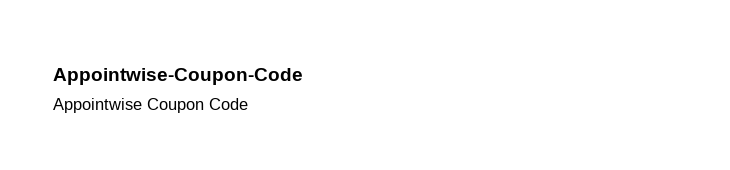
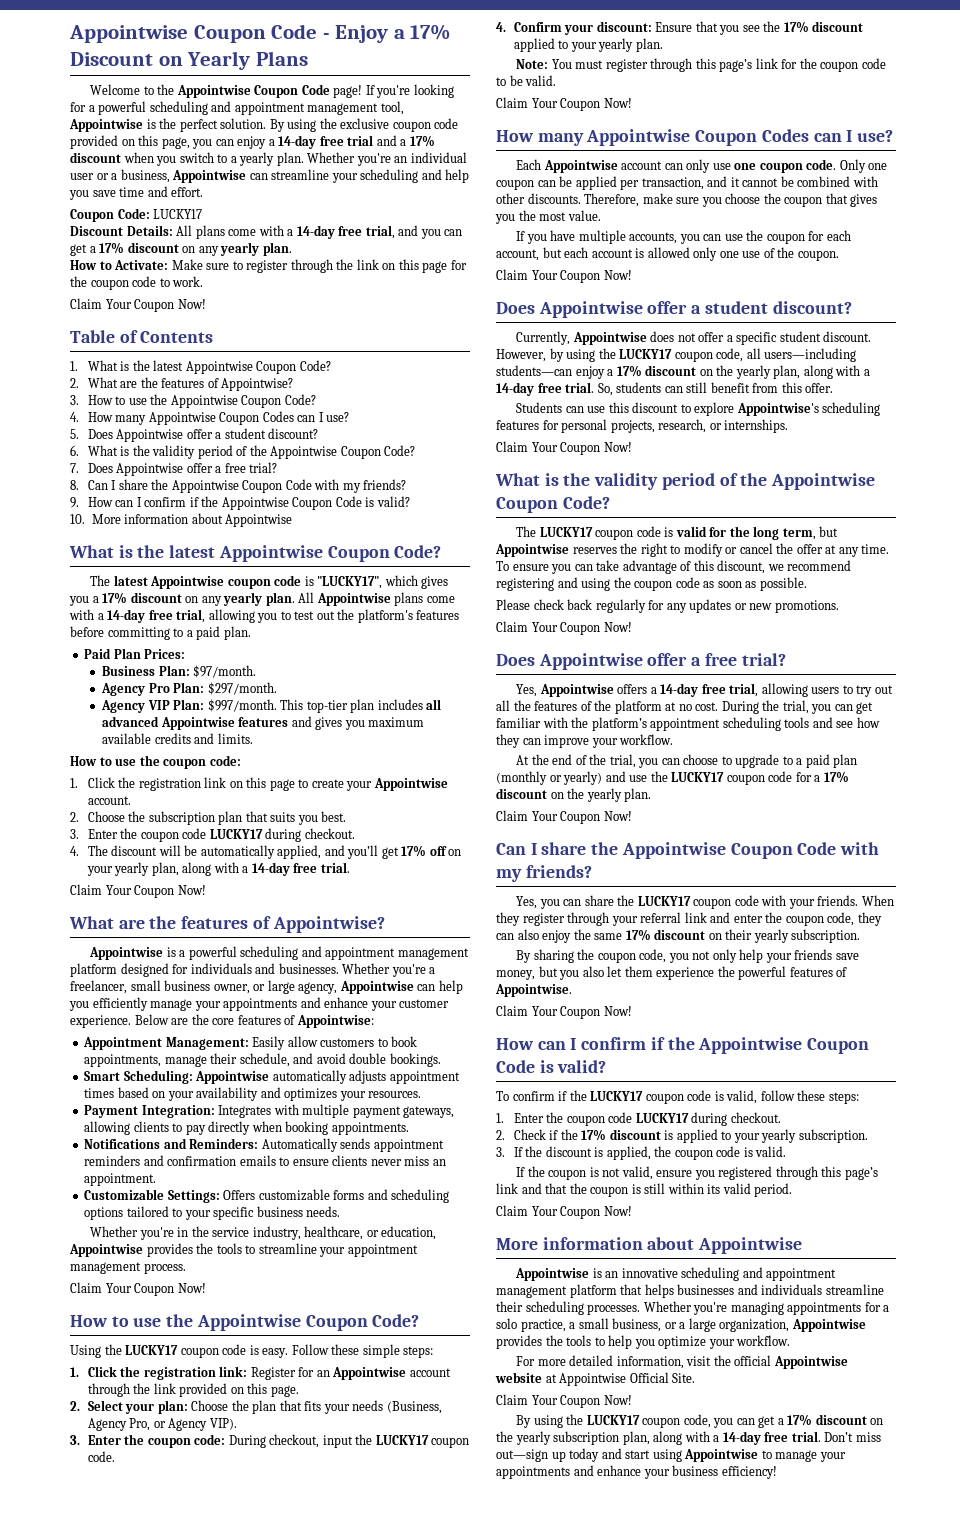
[53,68,303,85] [53,98,248,113] Appointwise-Coupon-Code // Appointwise Coupon Code -> [69,24,452,43] [70,51,308,70] [90,84,454,98] [70,101,404,115] [69,118,459,132] [70,135,435,149] [70,152,467,166] [70,169,470,183] [69,186,204,200] [70,208,203,222] [70,225,463,239] [70,242,292,256] [70,259,467,273] [70,276,204,290] [70,298,206,312] [70,330,214,343] [70,360,331,374] [70,377,294,391] [70,394,316,408] [70,411,350,425] [70,428,319,442] [70,445,416,459] [70,462,278,476] [70,479,407,493] [70,496,410,510] [70,513,293,527] [69,545,442,562] [90,575,449,589] [69,592,455,606] [69,609,460,623] [70,626,251,640] [84,648,186,659] [102,665,257,678] [101,682,277,696] [101,699,442,713] [102,716,425,730] [102,733,253,744] [70,755,241,769] [70,777,448,791] [87,796,131,805] [70,811,347,825] [70,828,355,842] [70,845,462,859] [86,862,350,876] [70,884,206,898] [69,916,385,933] [89,946,469,960] [70,963,436,977] [70,980,463,994] [69,997,450,1011] [70,1014,374,1028] [83,1036,418,1050] [84,1053,441,1067] [84,1070,460,1084] [84,1087,422,1101] [84,1104,455,1118] [84,1121,409,1135] [84,1138,444,1152] [84,1155,446,1166] [84,1173,157,1186] [84,1189,450,1203] [84,1206,341,1220] [90,1226,437,1240] [69,1243,418,1257] [70,1262,186,1274] [70,1282,206,1296] [70,1314,420,1331] [70,1344,434,1358] [70,1366,451,1380] [87,1383,299,1397] [70,1400,442,1414] [87,1418,237,1431] [70,1434,470,1448] [87,1451,115,1462] [496,21,864,35] [513,38,663,52] [516,58,886,72] [496,75,557,86] [496,97,632,111] [496,129,894,146] [516,159,888,173] [496,176,878,190] [496,193,878,207] [495,210,601,224] [516,230,851,244] [496,247,839,261] [496,269,632,283] [496,301,852,318] [516,331,872,345] [496,348,857,362] [496,365,870,379] [496,382,834,396] [516,402,881,416] [496,419,789,433] [496,441,632,455] [495,473,876,490] [496,496,610,513] [516,526,839,540] [495,543,890,557] [496,560,852,574] [496,577,807,591] [496,599,839,613] [496,621,632,635] [496,653,786,670] [516,683,893,697] [496,700,874,714] [496,717,880,731] [496,734,674,748] [516,754,858,768] [496,771,849,785] [496,788,652,802] [496,810,632,824] [496,842,880,859] [496,865,592,882] [516,895,894,909] [496,912,882,926] [496,929,861,943] [516,949,859,963] [496,966,848,980] [495,984,572,997] [496,1005,632,1019] [496,1037,870,1054] [496,1060,607,1073] [496,1090,859,1104] [496,1112,781,1126] [496,1129,868,1143] [496,1146,787,1160] [516,1166,878,1180] [496,1183,793,1197] [496,1205,632,1219] [496,1237,803,1254] [515,1267,837,1281] [496,1284,884,1298] [496,1301,890,1315] [496,1318,866,1332] [496,1335,791,1349] [516,1355,848,1369] [495,1372,696,1386] [496,1394,632,1408] [516,1414,884,1428] [496,1431,881,1445] [496,1448,846,1462] [496,1465,777,1479] Appointwise Coupon Code - Enjoy a 17% Discount on Yearly Plans // Welcome to the Appointwise Coupon Code page! If you're looking for a powerful scheduling and appointment management tool, Appointwise is the perfect solution. By using the exclusive coupon code provided on this page, you can enjoy a 14-day free trial and a 17% discount when you switch to a yearly plan. Whether you're an individual user or a business, Appointwise can streamline your scheduling and help you save time and effort. // Coupon Code: LUCKY17 // Discount Details: All plans come with a 14-day free trial, and you can get a 17% discount on any yearly plan. // How to Activate: Make sure to register through the link on this page for the coupon code to work. // Claim Your Coupon Now! // Table of Contents // 1. What is the latest Appointwise Coupon Code? // 2. What are the features of Appointwise? // 3. How to use the Appointwise Coupon Code? // 4. How many Appointwise Coupon Codes can I use? // 5. Does Appointwise offer a student discount? // 6. What is the validity period of the Appointwise Coupon Code? // 7. Does Appointwise offer a free trial? // 8. Can I share the Appointwise Coupon Code with my friends? // 9. How can I confirm if the Appointwise Coupon Code is valid? // 10. More information about Appointwise // What is the latest Appointwise Coupon Code? // The latest Appointwise coupon code is "LUCKY17", which gives you a 17% discount on any yearly plan. All Appointwise plans come with a 14-day free trial, allowing you to test out the platform's features before committing to a paid plan. // Paid Plan Prices: // Business Plan: $97/month. // Agency Pro Plan: $297/month. // Agency VIP Plan: $997/month. This top-tier plan includes all advanced Appointwise features and gives you maximum available credits and limits. // How to use the coupon code: // 1. Click the registration link on this page to create your Appointwise account. // 2. Choose the subscription plan that suits you best. // 3. Enter the coupon code LUCKY17 during checkout. // 4. The discount will be automatically applied, and you’ll get 17% off on your yearly plan, along with a 14-day free trial. // Claim Your Coupon Now! // What are the features of Appointwise? // Appointwise is a powerful scheduling and appointment management platform designed for individuals and businesses. Whether you're a freelancer, small business owner, or large agency, Appointwise can help you efficiently manage your appointments and enhance your customer experience. Below are the core features of Appointwise: // Appointment Management: Easily allow customers to book appointments, manage their schedule, and avoid double bookings. // Smart Scheduling: Appointwise automatically adjusts appointment times based on your availability and optimizes your resources. // Payment Integration: Integrates with multiple payment gateways, allowing clients to pay directly when booking appointments. // Notifications and Reminders: Automatically sends appointment reminders and confirmation emails to ensure clients never miss an appointment. // Customizable Settings: Offers customizable forms and scheduling options tailored to your specific business needs. // Whether you're in the service industry, healthcare, or education, Appointwise provides the tools to streamline your appointment management process. // Claim Your Coupon Now! // How to use the Appointwise Coupon Code? // Using the LUCKY17 coupon code is easy. Follow these simple steps: // 1. Click the registration link: Register for an Appointwise account through the link provided on this page. // 2. Select your plan: Choose the plan that fits your needs (Business, Agency Pro, or Agency VIP). // 3. Enter the coupon code: During checkout, input the LUCKY17 coupon code. // 4. Confirm your discount: Ensure that you see the 17% discount applied to your yearly plan. // Note: You must register through this page’s link for the coupon code to be valid. // Claim Your Coupon Now! // How many Appointwise Coupon Codes can I use? // Each Appointwise account can only use one coupon code. Only one coupon can be applied per transaction, and it cannot be combined with other discounts. Therefore, make sure you choose the coupon that gives you the most value. // If you have multiple accounts, you can use the coupon for each account, but each account is allowed only one use of the coupon. // Claim Your Coupon Now! // Does Appointwise offer a student discount? // Currently, Appointwise does not offer a specific student discount. However, by using the LUCKY17 coupon code, all users—including students—can enjoy a 17% discount on the yearly plan, along with a 14-day free trial. So, students can still benefit from this offer. // Students can use this discount to explore Appointwise's scheduling features for personal projects, research, or internships. // Claim Your Coupon Now! // What is the validity period of the Appointwise Coupon Code? // The LUCKY17 coupon code is valid for the long term, but Appointwise reserves the right to modify or cancel the offer at any time. To ensure you can take advantage of this discount, we recommend registering and using the coupon code as soon as possible. // Please check back regularly for any updates or new promotions. // Claim Your Coupon Now! // Does Appointwise offer a free trial? // Yes, Appointwise offers a 14-day free trial, allowing users to try out all the features of the platform at no cost. During the trial, you can get familiar with the platform’s appointment scheduling tools and see how they can improve your workflow. // At the end of the trial, you can choose to upgrade to a paid plan (monthly or yearly) and use the LUCKY17 coupon code for a 17% discount on the yearly plan. // Claim Your Coupon Now! // Can I share the Appointwise Coupon Code with my friends? // Yes, you can share the LUCKY17 coupon code with your friends. When they register through your referral link and enter the coupon code, they can also enjoy the same 17% discount on their yearly subscription. // By sharing the coupon code, you not only help your friends save money, but you also let them experience the powerful features of Appointwise. // Claim Your Coupon Now! // How can I confirm if the Appointwise Coupon Code is valid? // To confirm if the LUCKY17 coupon code is valid, follow these steps: // 1. Enter the coupon code LUCKY17 during checkout. // 2. Check if the 17% discount is applied to your yearly subscription. // 3. If the discount is applied, the coupon code is valid. // If the coupon is not valid, ensure you registered through this page’s link and that the coupon is still within its valid period. // Claim Your Coupon Now! // More information about Appointwise // Appointwise is an innovative scheduling and appointment management platform that helps businesses and individuals streamline their scheduling processes. Whether you're managing appointments for a solo practice, a small business, or a large organization, Appointwise provides the tools to help you optimize your workflow. // For more detailed information, visit the official Appointwise website at Appointwise Official Site. // Claim Your Coupon Now! // By using the LUCKY17 coupon code, you can get a 17% discount on the yearly subscription plan, along with a 14-day free trial. Don’t miss out—sign up today and start using Appointwise to manage your appointments and enhance your business efficiency!

